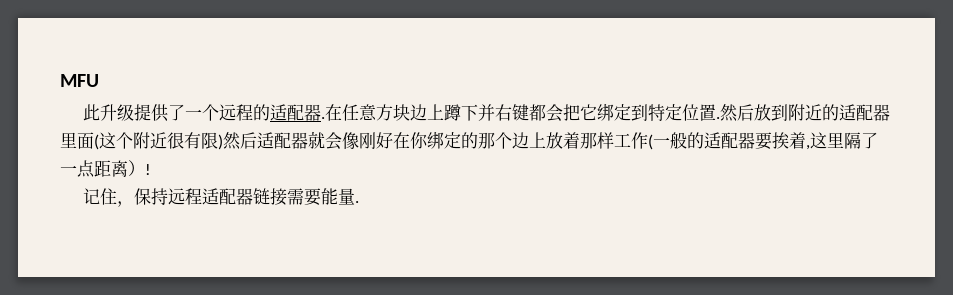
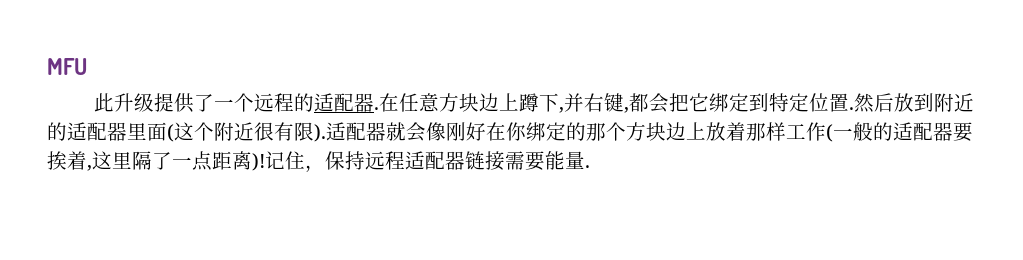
[478,104,530,121] 并右键 -> [558,93,629,113] ,并右键,
[218,132,257,150] )然后 -> [314,124,326,142] ).
(512, 140) none -> [626,122,666,141] 方块
[128,160,151,176] ）! // -> [252,153,265,171] )!

